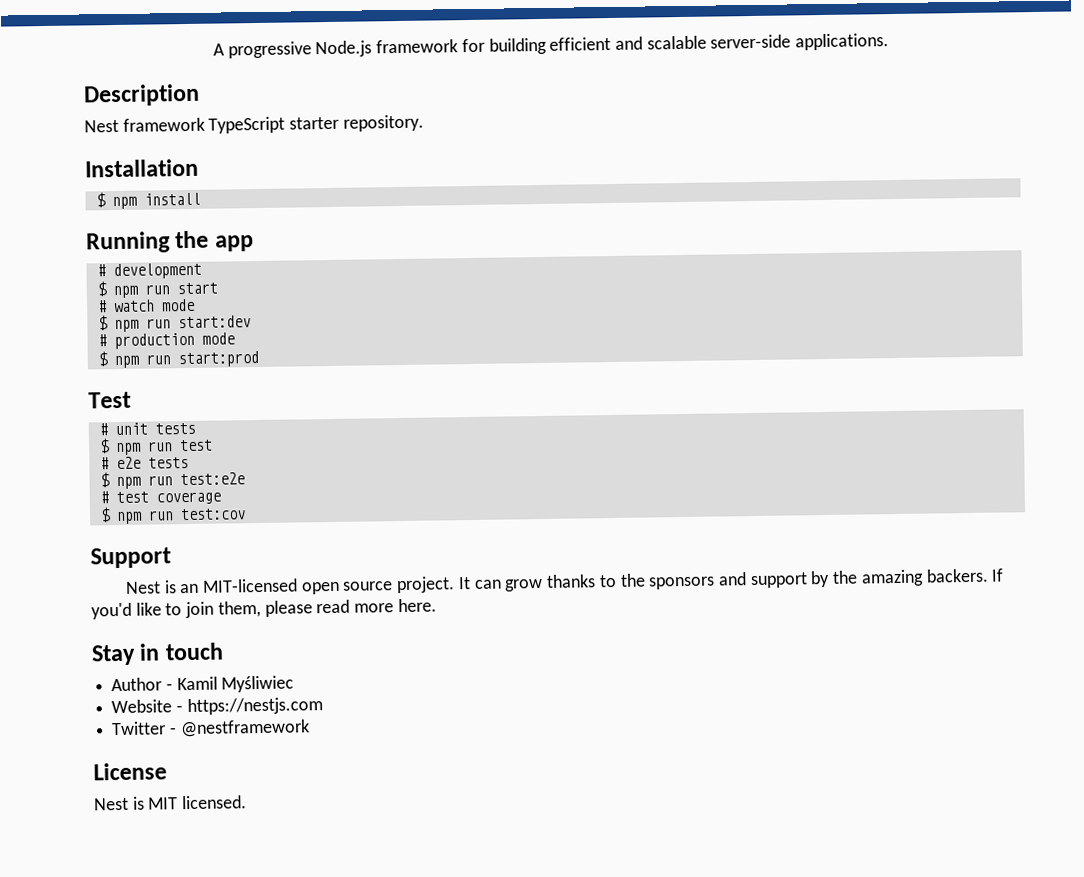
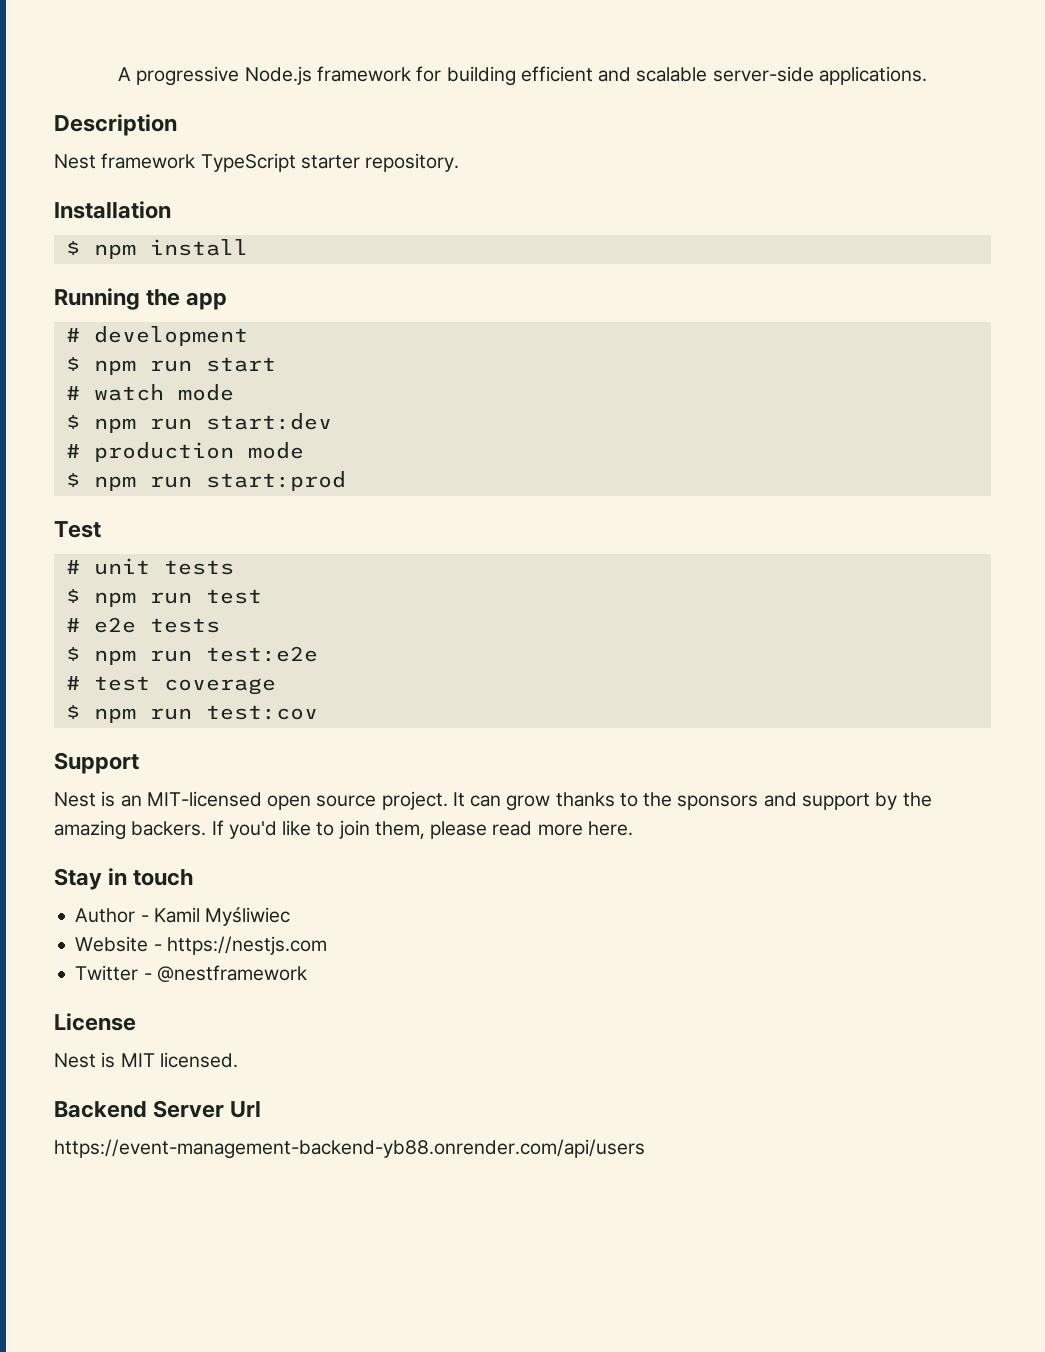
(248, 802) none -> [54,1100,262,1118] [54,1139,645,1159] // Backend Server Url // https://event-management-backend-yb88.onrender.com/api/users

